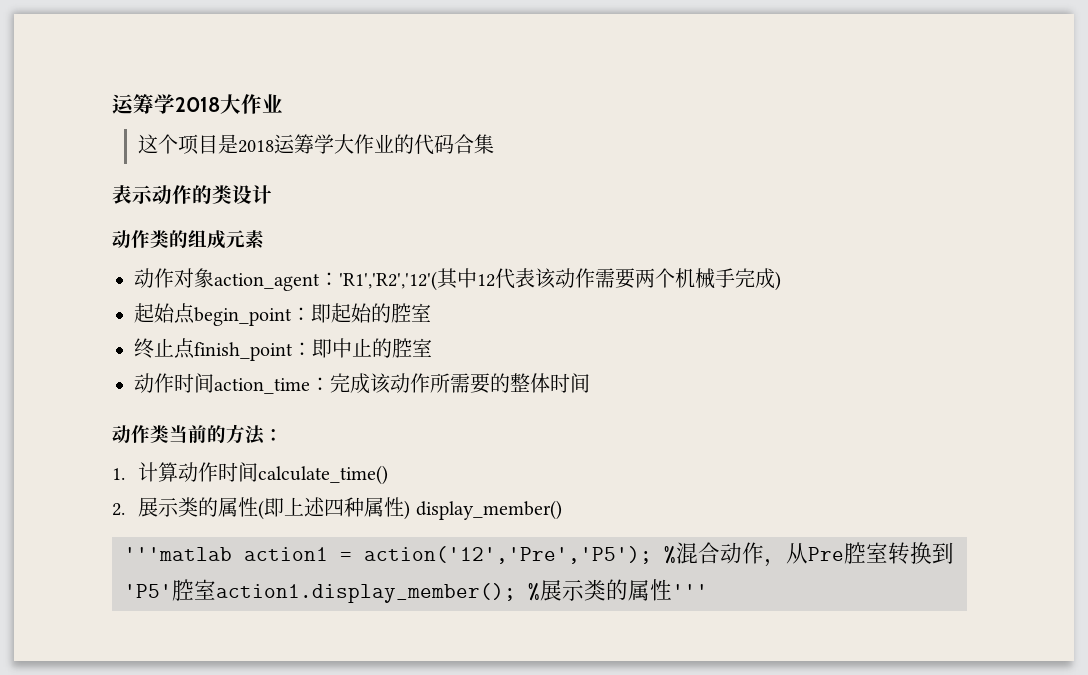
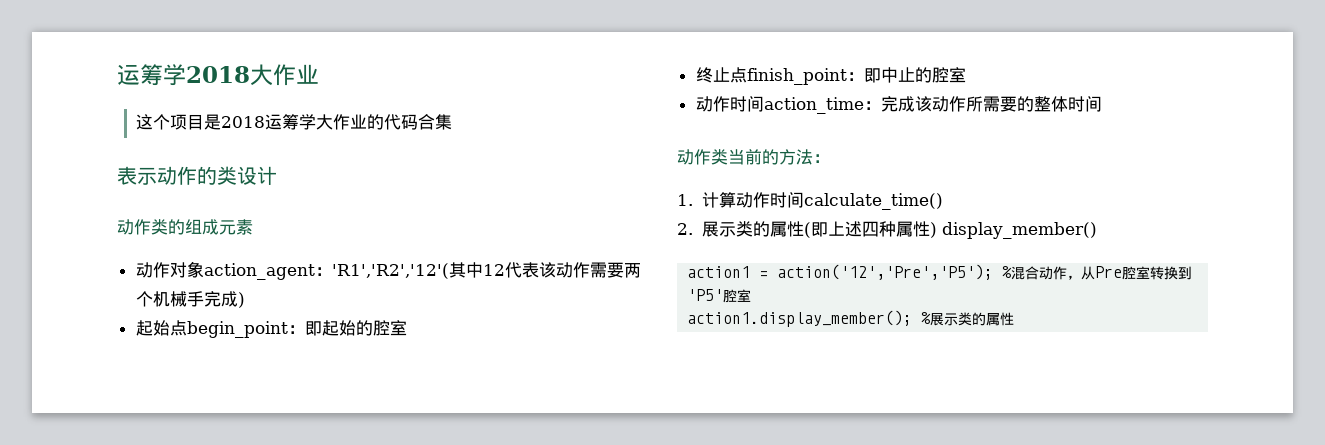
[124,547,232,561] '''matlab -> (1097, 230) none
(216, 589) none -> (752, 295) //
[672,584,708,598] ''' -> (1015, 319) none

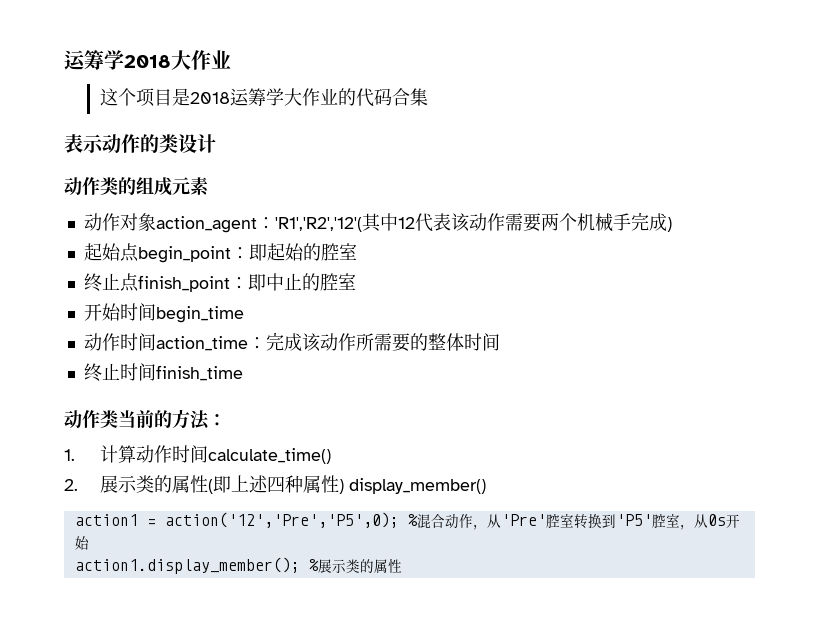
(966, 75) none -> [83,303,244,323] // 开始时间begin_time
(1102, 104) none -> [83,363,243,382] // 终止时间finish_time
[777,264,994,280] action('12','Pre','P5'); -> [164,512,399,528] action('12','Pre','P5',0);
[1095,266,1123,278] Pre -> [500,514,546,526] 'Pre'
(752, 295) none -> [679,514,740,530] [74,536,89,550] ，从0s开始

